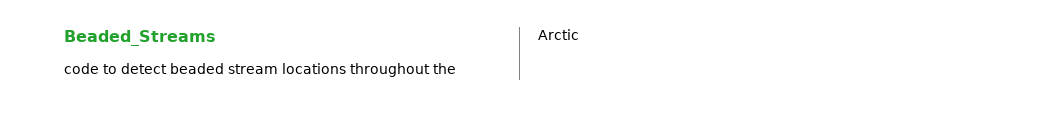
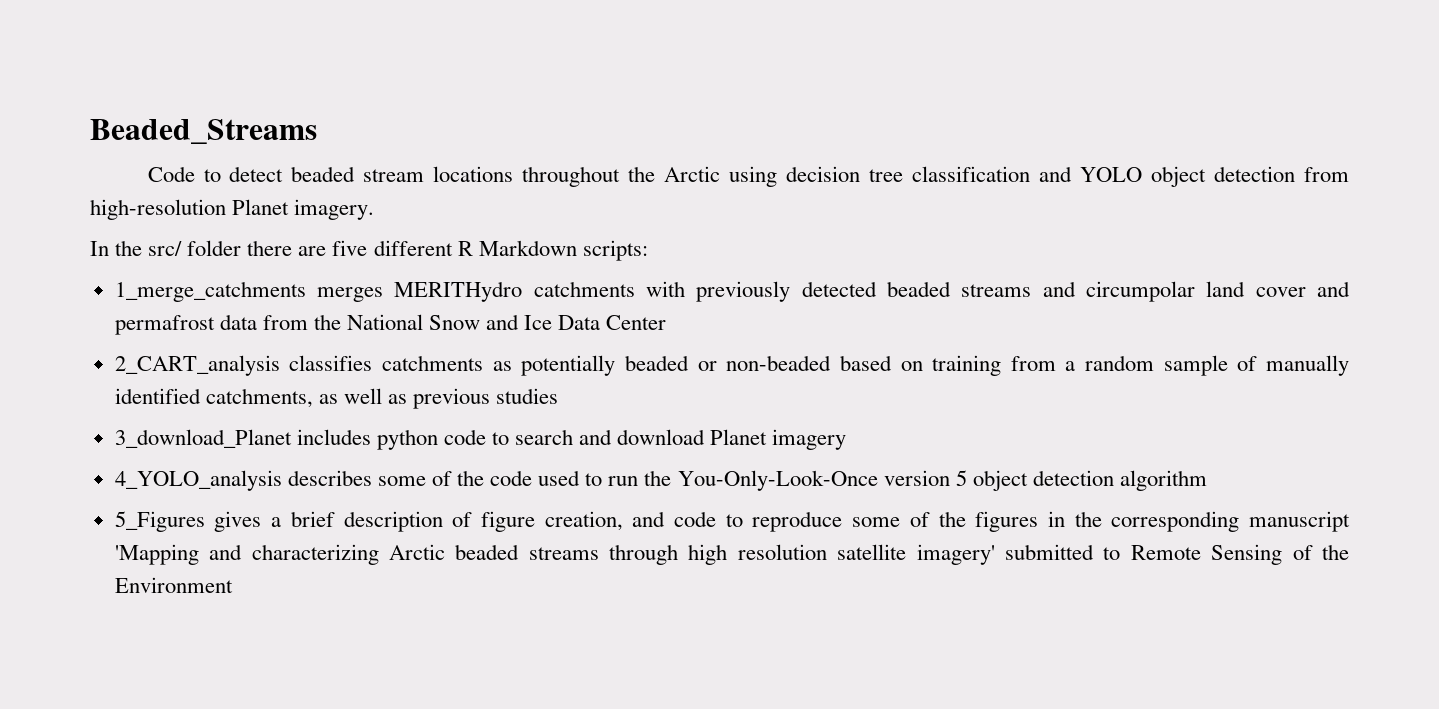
[64,63,99,74] code -> [147,166,195,182] Code
(579, 34) none -> [729,166,1350,187] [90,199,375,220] [90,240,648,261] [114,281,1351,302] [114,314,667,335] [114,355,1349,376] [114,388,559,409] [114,429,847,450] [114,470,1207,491] [114,511,1350,532] [114,544,1349,565] [114,577,233,593] using decision tree classification and YOLO object detection from high-resolution Planet imagery. // In the src/ folder there are five different R Markdown scripts: // 1_merge_catchments merges MERITHydro catchments with previously detected beaded streams and circumpolar land cover and permafrost data from the National Snow and Ice Data Center // 2_CART_analysis classifies catchments as potentially beaded or non-beaded based on training from a random sample of manually identified catchments, as well as previous studies // 3_download_Planet includes python code to search and download Planet imagery // 4_YOLO_analysis describes some of the code used to run the You-Only-Look-Once version 5 object detection algorithm // 5_Figures gives a brief description of figure creation, and code to reproduce some of the figures in the corresponding manuscript 'Mapping and characterizing Arctic beaded streams through high resolution satellite imagery' submitted to Remote Sensing of the Environment

